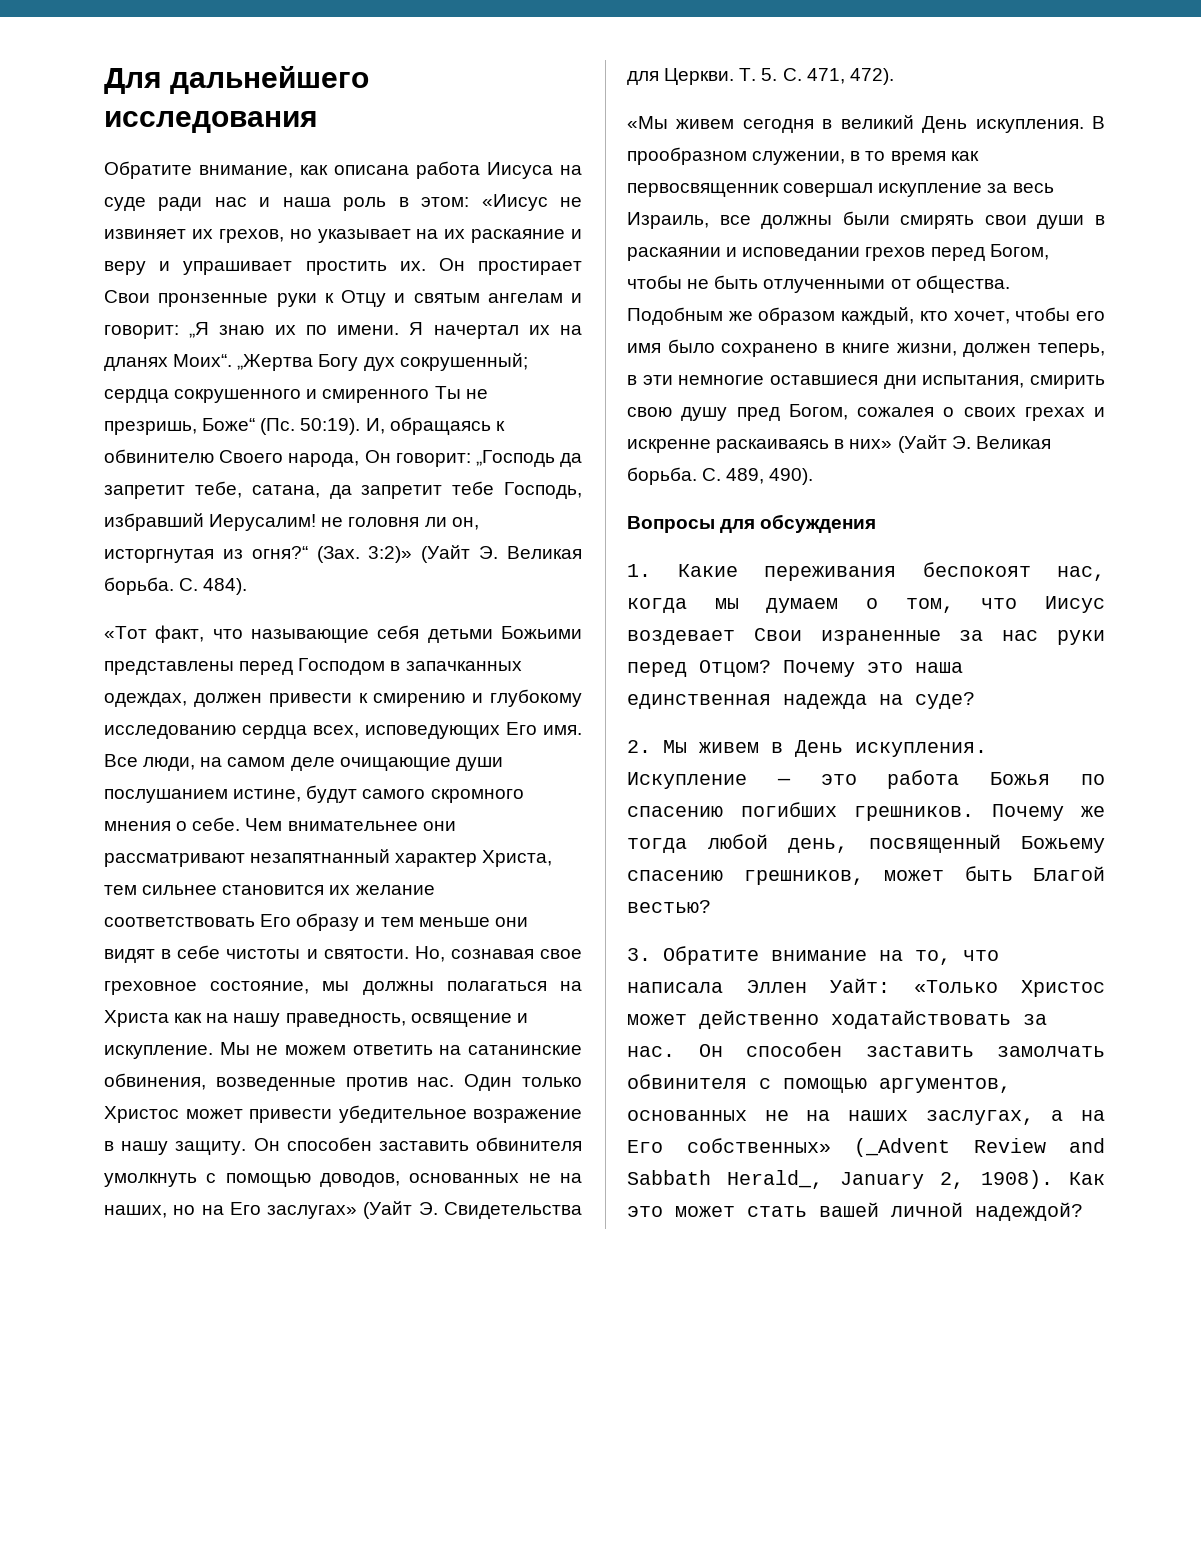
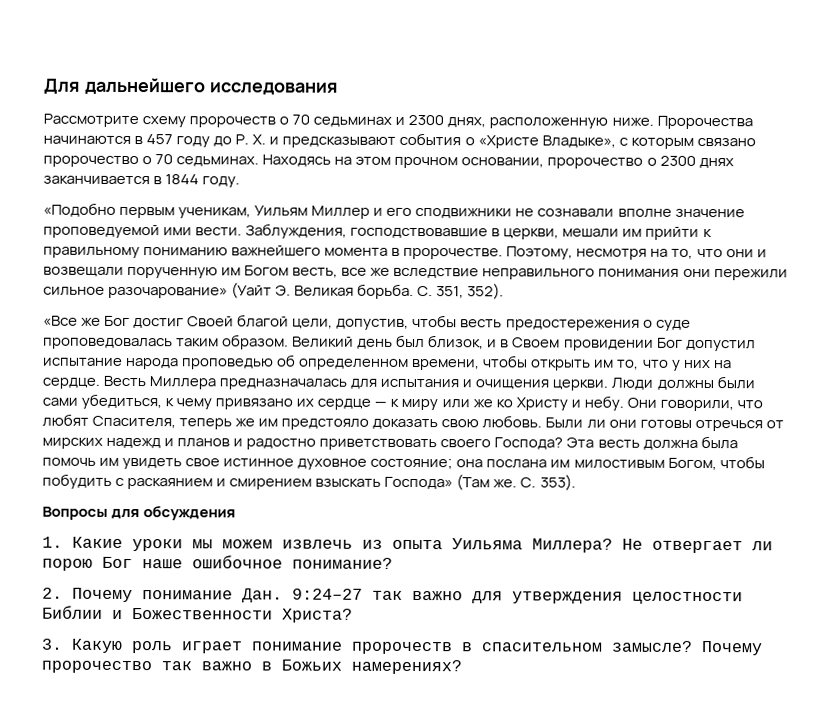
[104,161,582,179] [104,194,582,211] [104,229,582,243] [104,258,582,275] [104,290,582,307] [104,322,582,339] [104,353,528,371] [104,386,488,403] [104,417,505,435] [104,449,583,467] [104,481,582,499] [104,513,479,531] [104,545,582,563] [104,577,248,595] [104,625,582,643] [104,658,522,675] [104,689,582,707] [104,722,582,739] [104,754,503,771] [104,785,524,803] [104,817,456,831] [104,849,553,867] [104,885,435,895] [104,913,528,931] [104,945,582,963] [104,981,582,995] [104,1010,528,1027] [104,1042,583,1059] [104,1073,582,1091] [104,1105,582,1123] [104,1137,582,1155] [104,1173,582,1187] [104,1201,582,1219] [627,68,894,85] [627,115,1105,133] [627,147,979,165] [627,183,1054,197] [627,211,1105,229] [627,244,1049,261] [627,275,1010,293] [627,307,1105,325] [627,339,1105,357] [627,375,1105,389] [627,404,1105,421] [627,435,1051,453] [627,467,814,485] Обратите внимание, как описана работа Иисуса на суде ради нас и наша роль в этом: «Иисус не извиняет их грехов, но указывает на их раскаяние и веру и упрашивает простить их. Он простирает Свои пронзенные руки к Отцу и святым ангелам и говорит: „Я знаю их по имени. Я начертал их на дланях Моих“. „Жертва Богу дух сокрушенный; сердца сокрушенного и смиренного Ты не презришь, Боже“ (Пс. 50:19). И, обращаясь к обвинителю Своего народа, Он говорит: „Господь да запретит тебе, сатана, да запретит тебе Господь, избравший Иерусалим! не головня ли он, исторгнутая из огня?“ (Зах. 3:2)» (Уайт Э. Великая борьба. С. 484). // «Тот факт, что называющие себя детьми Божьими представлены перед Господом в запачканных одеждах, должен привести к смирению и глубокому исследованию сердца всех, исповедующих Его имя. Все люди, на самом деле очищающие души послушанием истине, будут самого скромного мнения о себе. Чем внимательнее они рассматривают незапятнанный характер Христа, тем сильнее становится их желание соответствовать Его образу и тем меньше они видят в себе чистоты и святости. Но, сознавая свое греховное состояние, мы должны полагаться на Христа как на нашу праведность, освящение и искупление. Мы не можем ответить на сатанинские обвинения, возведенные против нас. Один только Христос может привести убедительное возражение в нашу защиту. Он способен заставить обвинителя умолкнуть с помощью доводов, основанных не на наших, но на Его заслугах» (Уайт Э. Свидетельства для Церкви. Т. 5. С. 471, 472). // «Мы живем сегодня в великий День искупления. В прообразном служении, в то время как первосвященник совершал искупление за весь Израиль, все должны были смирять свои души в раскаянии и исповедании грехов перед Богом, чтобы не быть отлученными от общества. Подобным же образом каждый, кто хочет, чтобы его имя было сохранено в книге жизни, должен теперь, в эти немногие оставшиеся дни испытания, смирить свою душу пред Богом, сожалея о своих грехах и искренне раскаиваясь в них» (Уайт Э. Великая борьба. С. 489, 490). -> [43,113,753,130] [43,132,756,149] [43,154,734,169] [43,174,241,188] [43,202,745,219] [43,223,712,240] [43,245,767,260] [43,265,788,281] [43,282,505,300] [43,314,691,331] [43,334,756,352] [42,354,732,371] [42,375,755,391] [42,393,763,412] [42,413,784,432] [42,435,738,451] [42,456,765,471] [42,473,576,491] Рассмотрите схему пророчеств о 70 седьминах и 2300 днях, расположенную ниже. Пророчества начинаются в 457 году до Р. Х. и предсказывают события о «Христе Владыке», с которым связано пророчество о 70 седьминах. Находясь на этом прочном основании, пророчество о 2300 днях заканчивается в 1844 году. // «Подобно первым ученикам, Уильям Миллер и его сподвижники не сознавали вполне значение проповедуемой ими вести. Заблуждения, господствовавшие в церкви, мешали им прийти к правильному пониманию важнейшего момента в пророчестве. Поэтому, несмотря на то, что они и возвещали порученную им Богом весть, все же вследствие неправильного понимания они пережили сильное разочарование» (Уайт Э. Великая борьба. С. 351, 352). // «Все же Бог достиг Своей благой цели, допустив, чтобы весть предостережения о суде проповедовалась таким образом. Великий день был близок, и в Своем провидении Бог допустил испытание народа проповедью об определенном времени, чтобы открыть им то, что у них на сердце. Весть Миллера предназначалась для испытания и очищения церкви. Люди должны были сами убедиться, к чему привязано их сердце — к миру или же ко Христу и небу. Они говорили, что любят Спасителя, теперь же им предстояло доказать свою любовь. Были ли они готовы отречься от мирских надежд и планов и радостно приветствовать своего Господа? Эта весть должна была помочь им увидеть свое истинное духовное состояние; она послана им милостивым Богом, чтобы побудить с раскаянием и смирением взыскать Господа» (Там же. С. 353).
[764,562,1105,581] [627,596,1105,613] [627,628,1105,645] [627,660,963,677] [627,692,975,709] [627,740,987,757] [627,770,1105,789] [627,802,1105,821] [627,834,1105,853] [627,866,1105,885] [627,900,711,913] [627,946,999,965] [627,978,1105,997] [627,1010,1047,1029] [627,1042,1105,1057] [627,1074,1011,1093] [627,1110,1105,1125] [627,1138,1105,1157] [627,1170,1105,1189] [627,1202,1083,1221] переживания беспокоят нас, когда мы думаем о том, что Иисус воздевает Свои израненные за нас руки перед Отцом? Почему это наша единственная надежда на суде? // 2. Мы живем в День искупления. Искупление — это работа Божья по спасению погибших грешников. Почему же тогда любой день, посвященный Божьему спасению грешников, может быть Благой вестью? // 3. Обратите внимание на то, что написала Эллен Уайт: «Только Христос может действенно ходатайствовать за нас. Он способен заставить замолчать обвинителя с помощью аргументов, основанных не на наших заслугах, а на Его собственных» (_Advent Review and Sabbath Herald_, January 2, 1908). Как это может стать вашей личной надеждой? -> [132,538,773,554] [42,555,393,571] [42,587,743,605] [42,605,353,623] [41,638,763,656] [41,659,462,675] уроки мы можем извлечь из опыта Уильяма Миллера? Не отвергает ли порою Бог наше ошибочное понимание? // 2. Почему понимание Дан. 9:24–27 так важно для утверждения целостности Библии и Божественности Христа? // 3. Какую роль играет понимание пророчеств в спасительном замысле? Почему пророчество так важно в Божьих намерениях?

